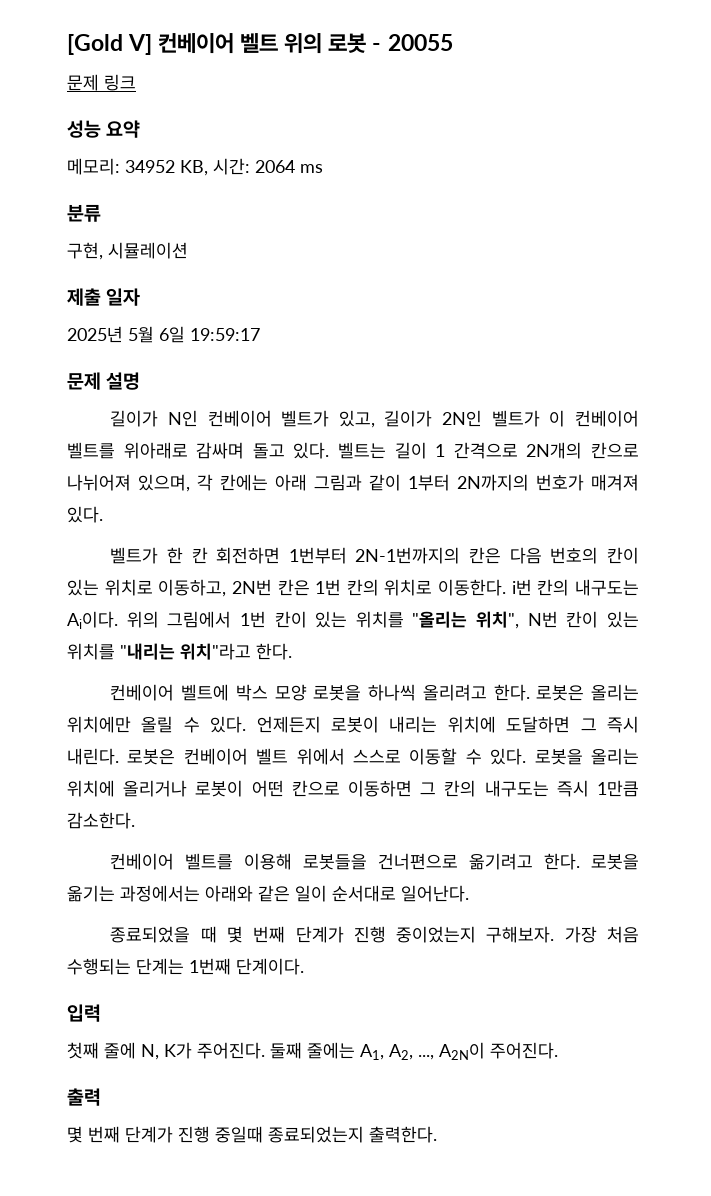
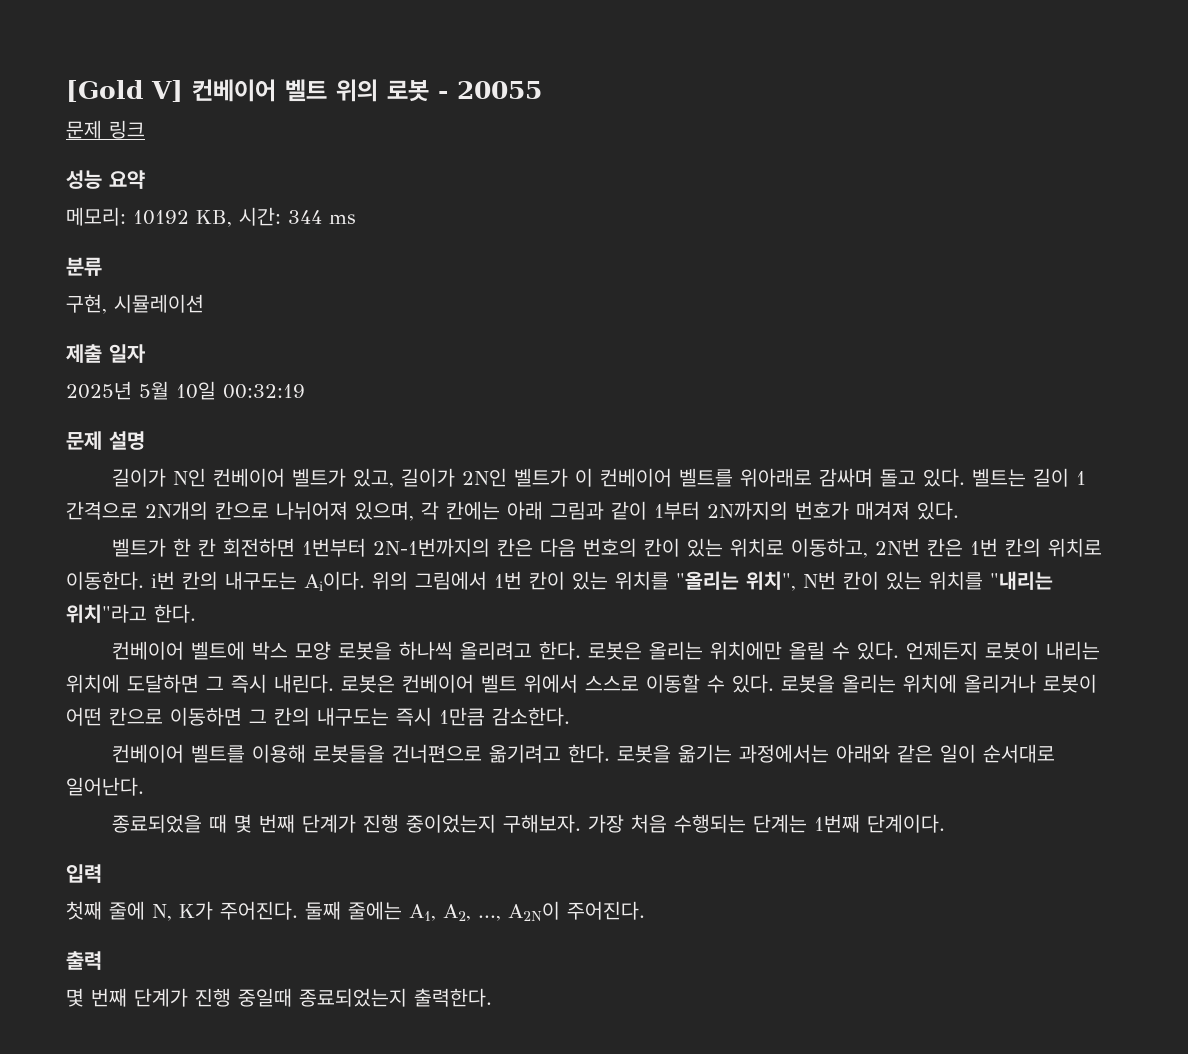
[125,160,175,173] 34952 -> [133,210,189,225] 10192
[255,160,295,173] 2064 -> [288,210,322,224] 344
[159,326,260,343] 6일 19:59:17 -> [176,381,305,400] 10일 00:32:19

